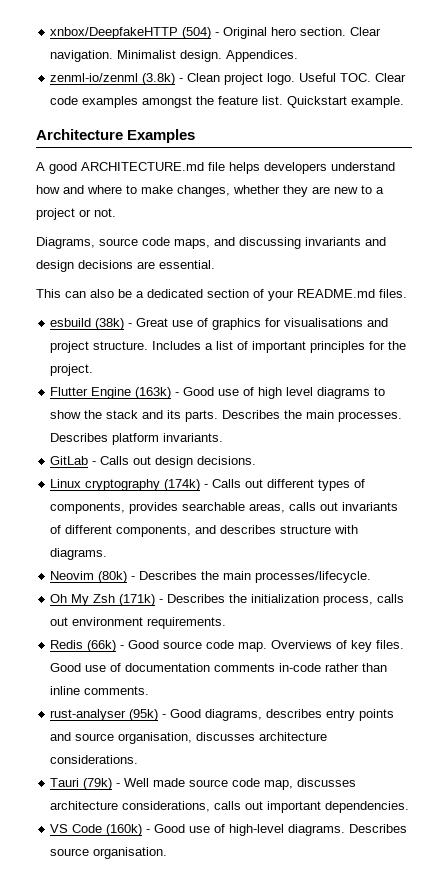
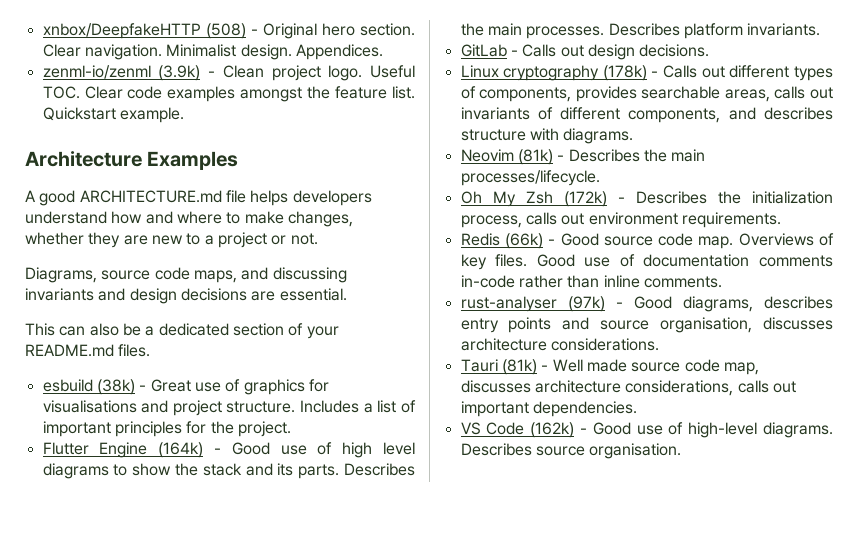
[182,27,212,39] (504) -> [205,23,246,39] (508)
[142,73,176,85] (3.8k) -> [158,65,201,81] (3.9k)
[135,387,172,399] (163k) -> [158,442,204,458] (164k)
[164,479,201,491] (174k) -> [602,65,647,81] (178k)
[98,571,128,583] (80k) -> [517,149,553,165] (81k)
[119,594,156,606] (171k) -> [563,191,607,207] (172k)
[129,709,159,721] (95k) -> [567,296,605,312] (97k)
[83,778,113,790] (79k) -> [501,359,537,375] (81k)
[106,824,143,836] (160k) -> [530,422,575,438] (162k)

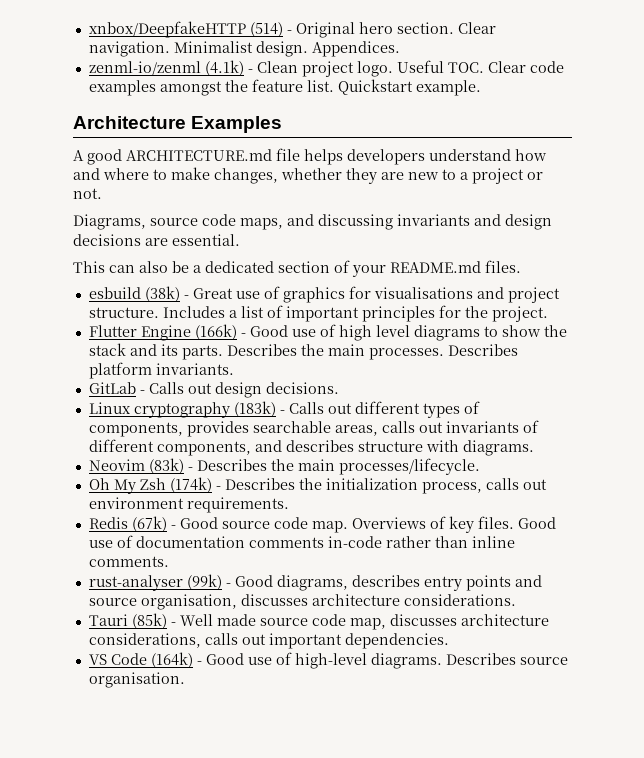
[205,23,246,39] (508) -> [249,22,283,37] (514)
[158,65,201,81] (3.9k) -> [204,60,244,76] (4.1k)
[158,442,204,458] (164k) -> [194,324,237,340] (166k)
[602,65,647,81] (178k) -> [233,401,276,417] (183k)
[517,149,553,165] (81k) -> [148,458,184,474] (83k)
[563,191,607,207] (172k) -> [169,477,212,493] (174k)
[504,233,543,249] (66k) -> [131,516,167,532] (67k)
[567,296,605,312] (97k) -> [186,574,222,590] (99k)
[501,359,537,375] (81k) -> [131,613,167,629] (85k)
[530,422,575,438] (162k) -> [150,652,193,668] (164k)

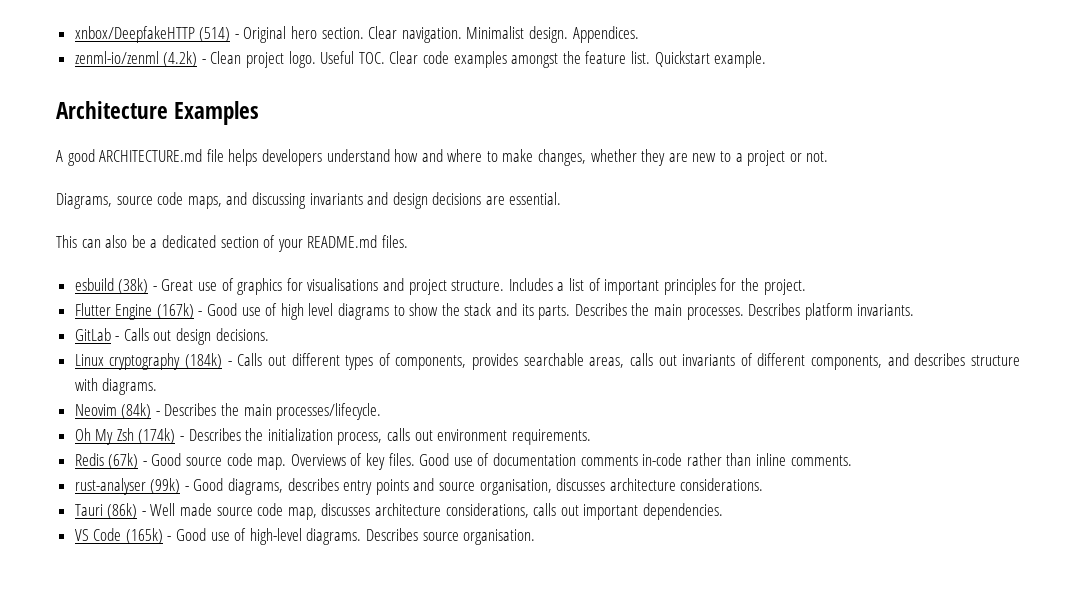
[204,60,244,76] (4.1k) -> [163,51,198,67] (4.2k)
[194,324,237,340] (166k) -> [156,303,194,319] (167k)
[233,401,276,417] (183k) -> [184,353,222,369] (184k)
[148,458,184,474] (83k) -> [121,403,152,419] (84k)
[131,613,167,629] (85k) -> [107,503,138,519] (86k)
[150,652,193,668] (164k) -> [125,528,163,544] (165k)

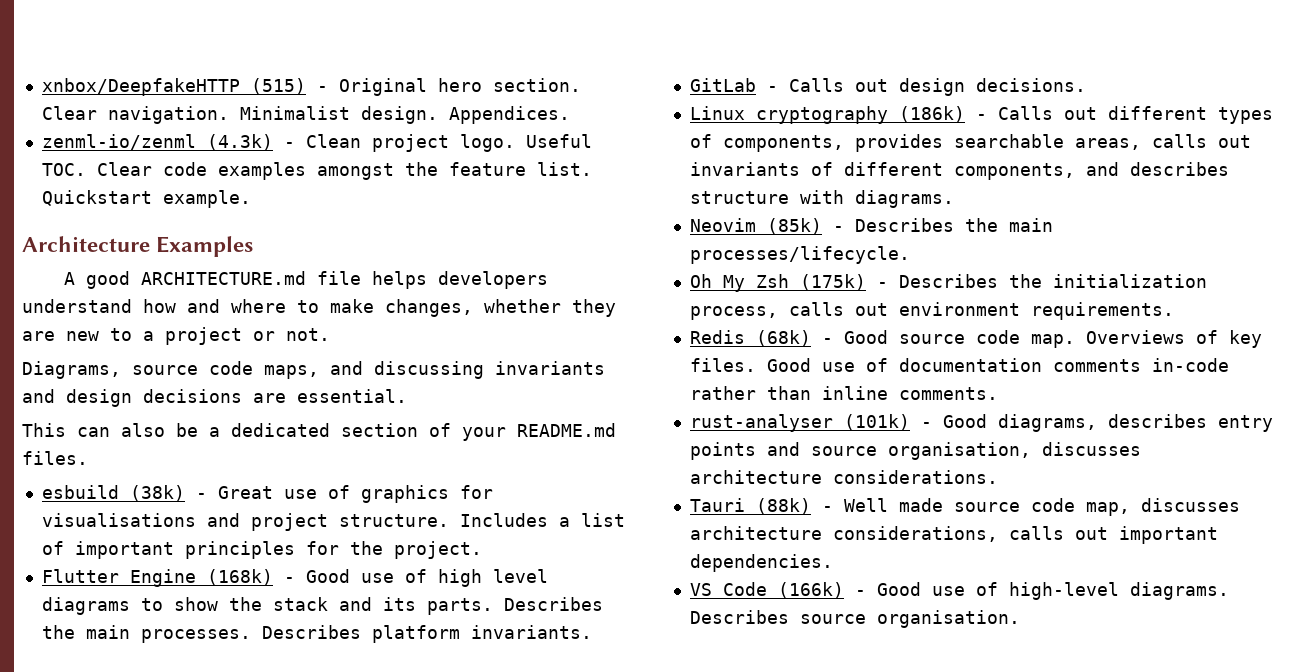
[199,27,231,42] (514) -> [250,78,306,94] (515)
[163,51,198,67] (4.2k) -> [206,134,273,150] (4.3k)
[156,303,194,319] (167k) -> [206,569,273,585] (168k)
[184,353,222,369] (184k) -> [898,106,965,122] (186k)
[121,403,152,419] (84k) -> [766,218,822,234] (85k)
[138,428,176,444] (174k) -> [799,274,866,290] (175k)
[108,453,139,469] (67k) -> [755,330,811,346] (68k)
[150,478,181,494] (99k) -> [843,414,910,430] (101k)
[107,503,138,519] (86k) -> [755,498,811,514] (88k)
[125,528,163,544] (165k) -> [777,582,844,598] (166k)

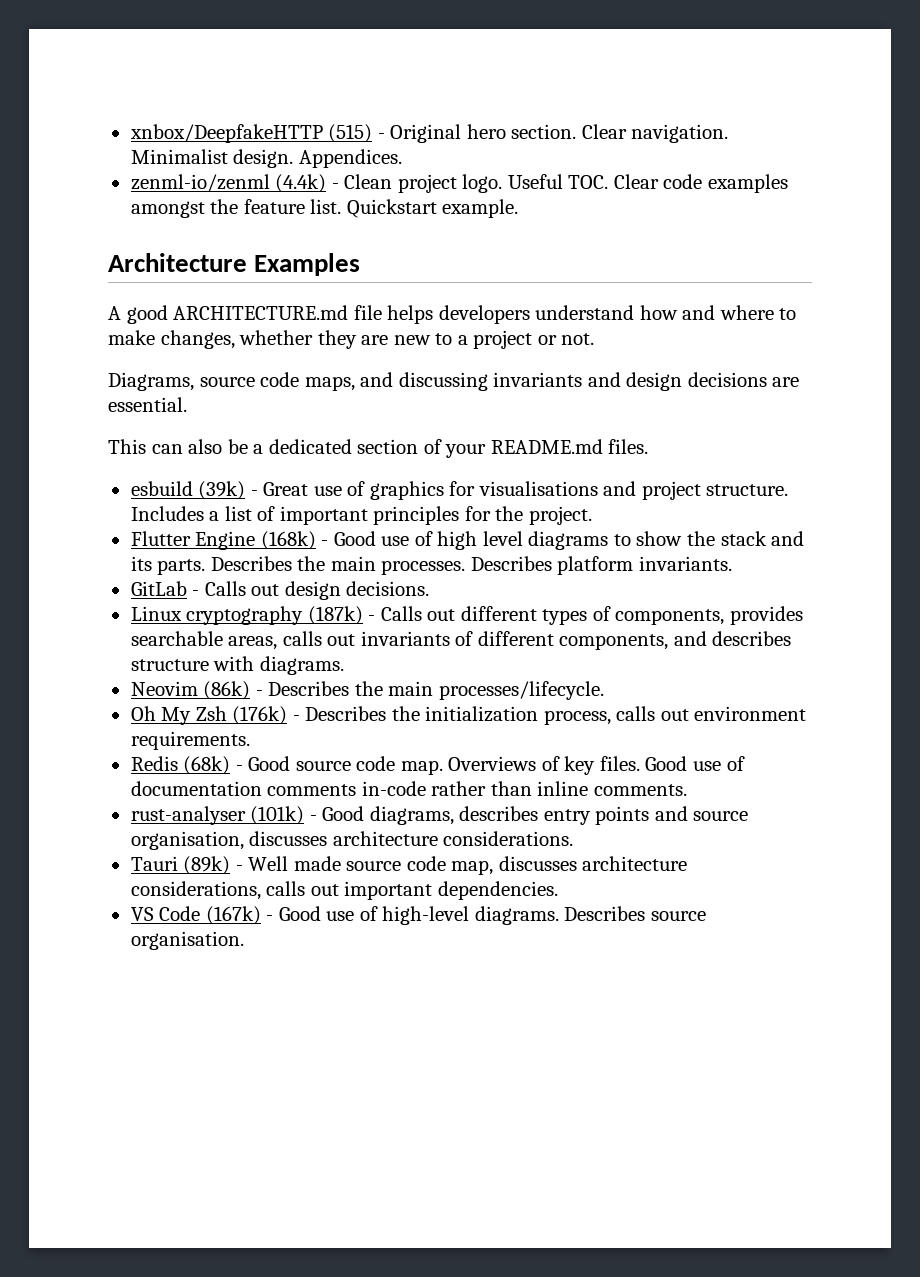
[206,134,273,150] (4.3k) -> [275,174,327,193] (4.4k)
[129,485,185,501] (38k) -> [198,481,246,500] (39k)
[898,106,965,122] (186k) -> [307,606,363,625] (187k)
[766,218,822,234] (85k) -> [203,681,251,700] (86k)
[799,274,866,290] (175k) -> [232,706,288,725] (176k)
[755,498,811,514] (88k) -> [183,856,231,875] (89k)
[777,582,844,598] (166k) -> [205,906,261,925] (167k)

